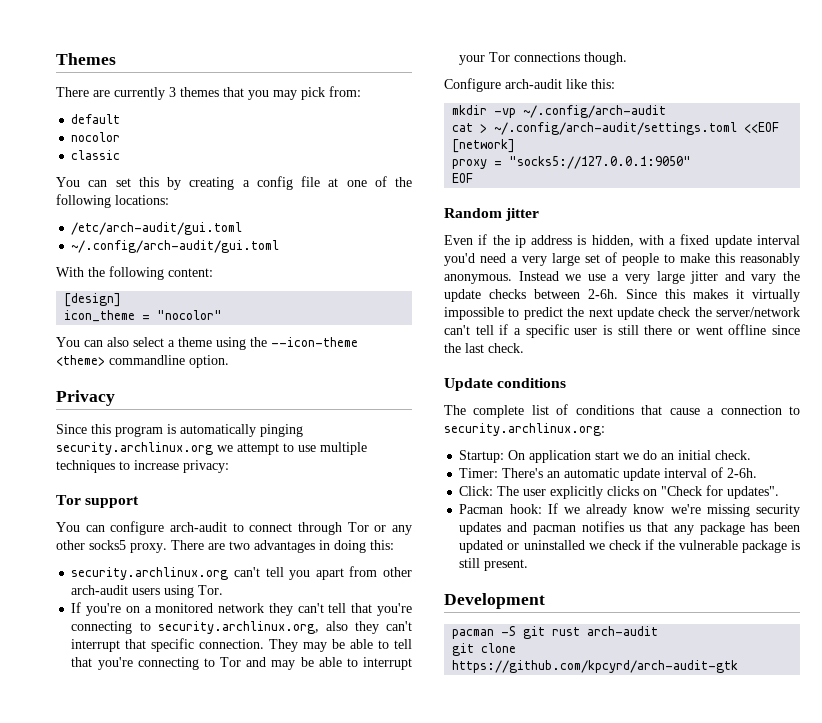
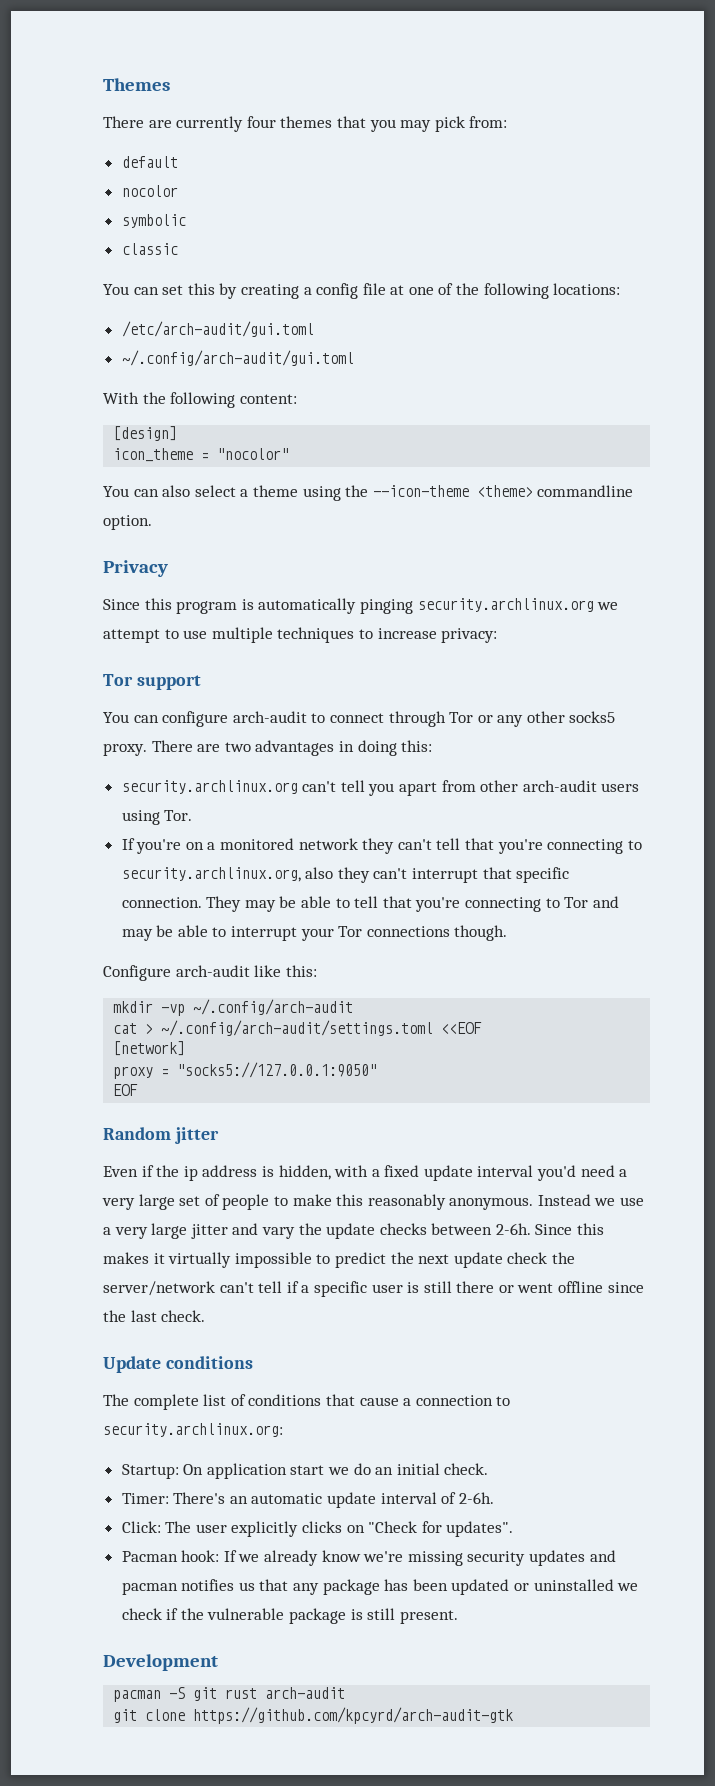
[169,87,176,97] 3 -> [246,116,276,128] four
(121, 137) none -> [121,214,186,228] // symbolic

